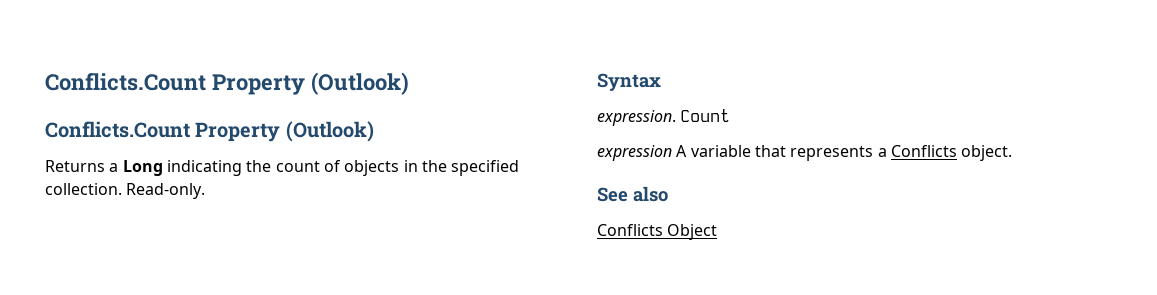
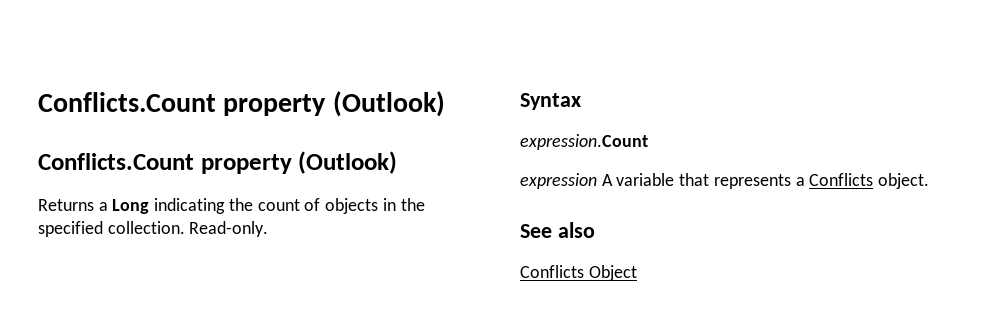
[45,73,305,95] Conflicts.Count Property -> [38,92,327,116] Conflicts.Count property
[195,122,281,142] Property -> [200,154,292,174] property
[597,109,731,126] expression. Count -> [520,134,648,150] expression.Count

